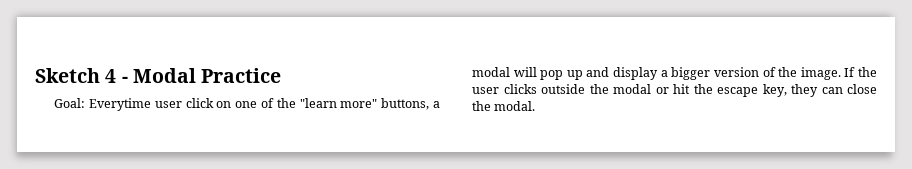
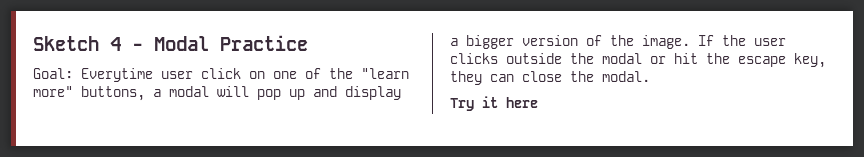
(536, 106) none -> [450,96,538,111] // Try it here

